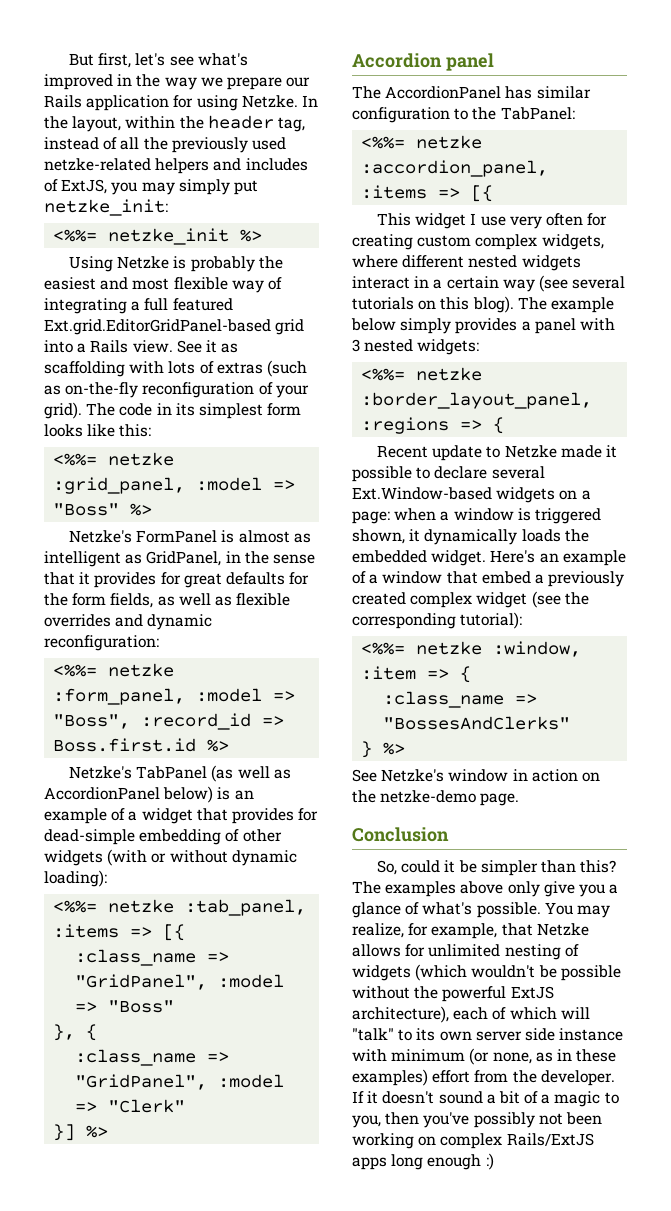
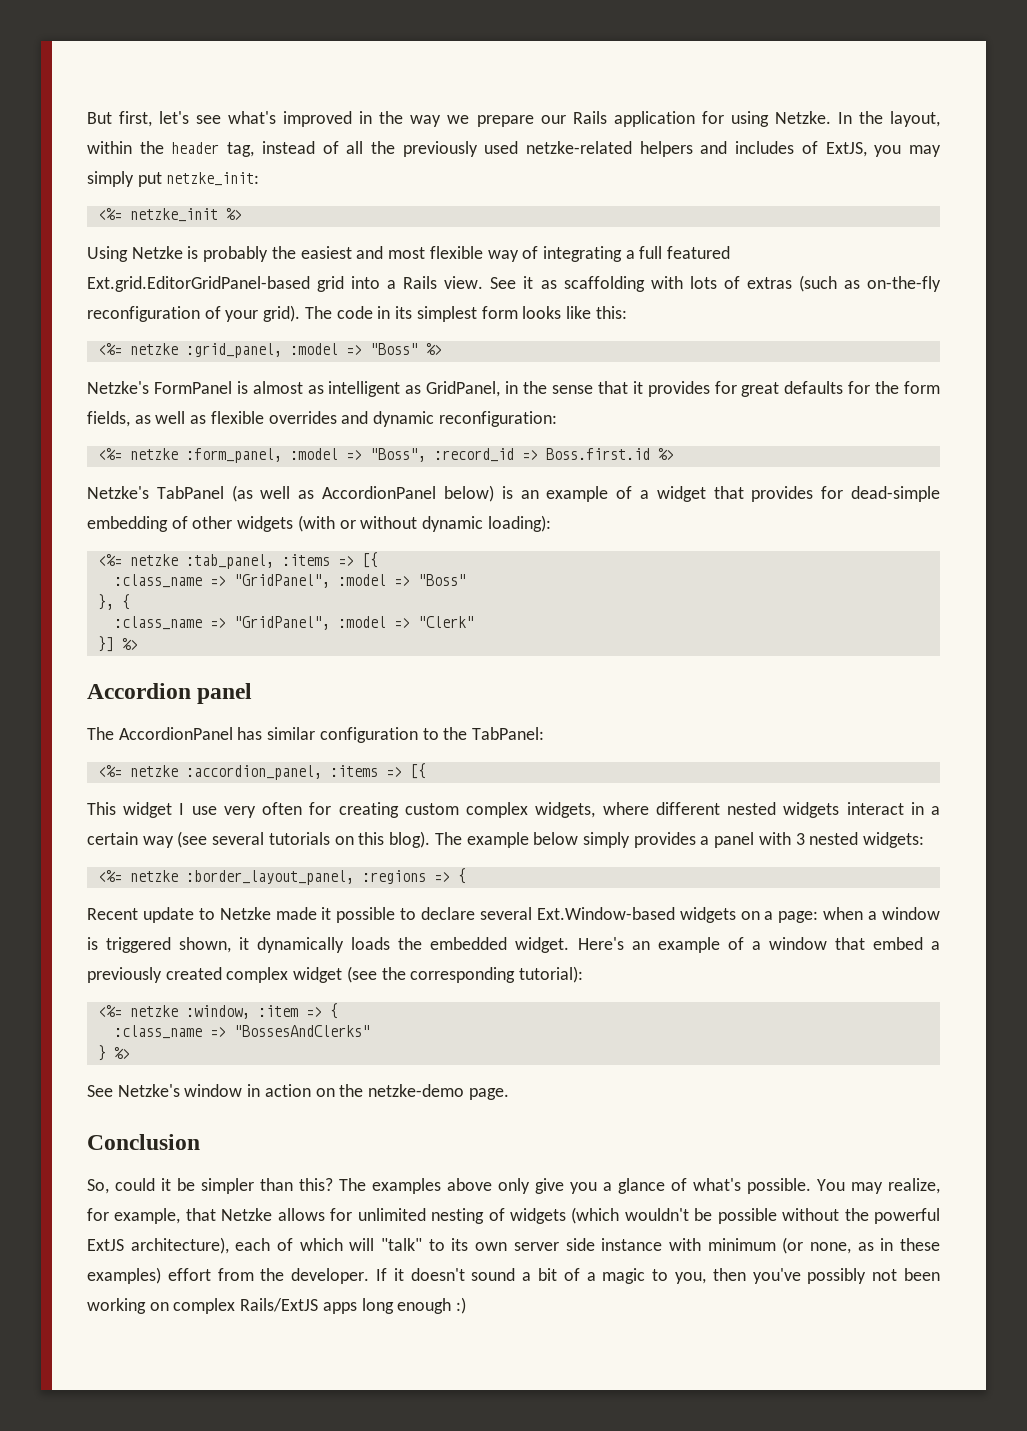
[53,229,98,242] <%%= -> [97,208,122,220] <%=
[53,453,98,466] <%%= -> [97,343,122,355] <%=
[53,664,98,677] <%%= -> [97,448,122,460] <%=
[53,900,98,913] <%%= -> [97,554,122,566] <%=
[361,136,406,149] <%%= -> [97,765,122,777] <%=
[361,368,406,381] <%%= -> [97,870,122,882] <%=
[361,642,406,655] <%%= -> [97,1005,122,1017] <%=

